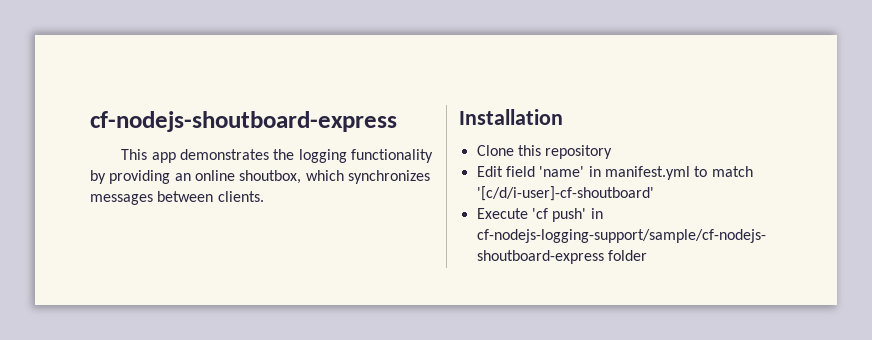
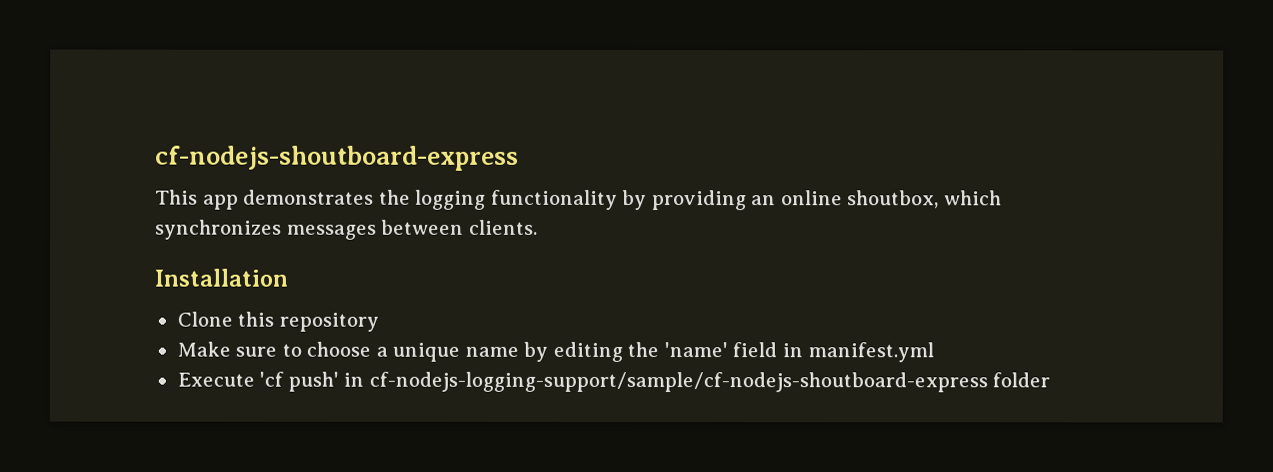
[476,166,585,177] Edit field 'name' -> [176,341,778,362] Make sure to choose a unique name by editing the 'name' field
[694,166,753,177] [476,186,654,201] to match '[c/d/i-user]-cf-shoutboard' -> (934, 352) none

